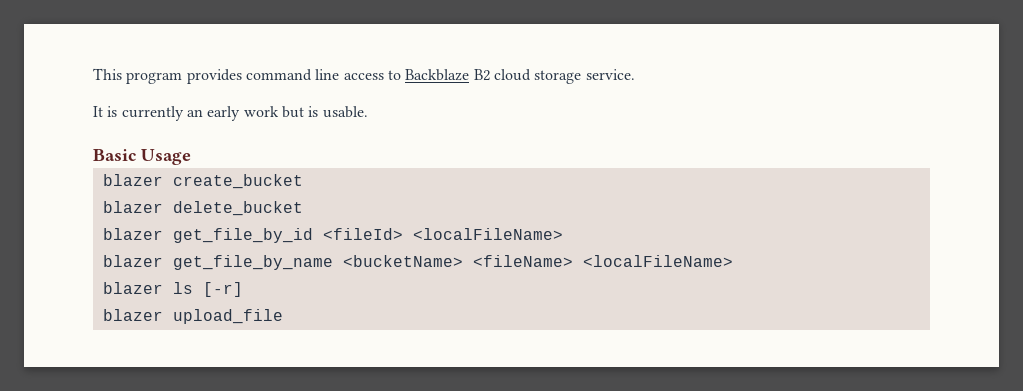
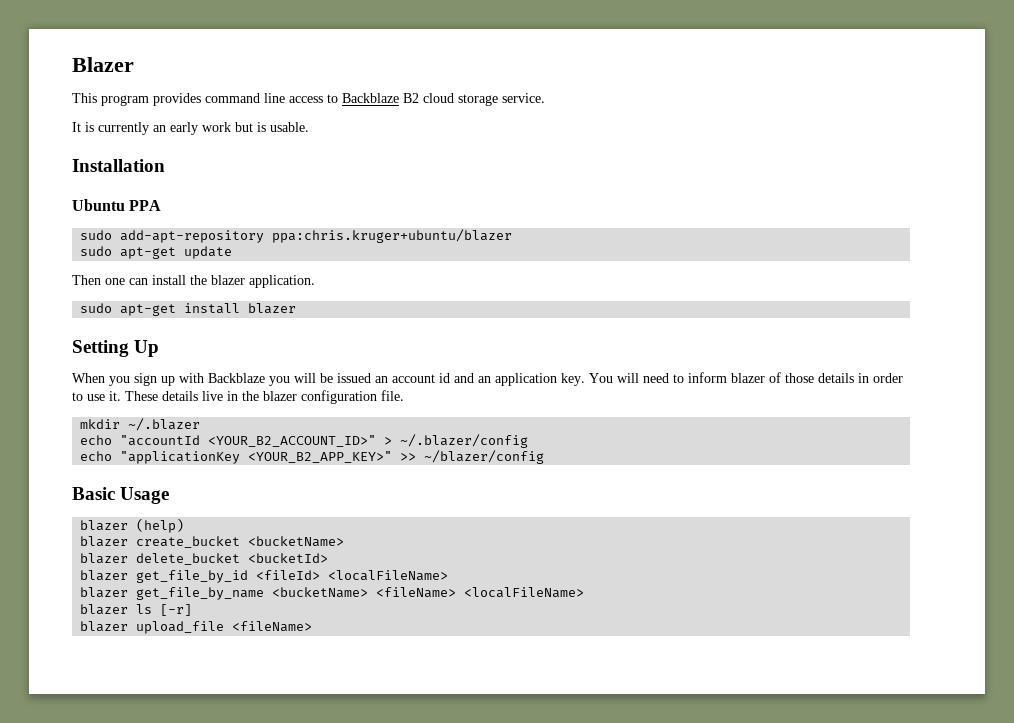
(93, 74) none -> [72,57,134,72] Blazer //
(368, 112) none -> [72,159,165,172] [72,199,162,211] [80,229,513,243] [80,246,233,259] [72,275,315,288] [80,303,297,316] [72,340,160,357] [72,372,903,386] [72,390,404,404] [80,418,201,431] [80,434,529,448] [80,450,545,464] // Installation // Ubuntu PPA // sudo add-apt-repository ppa:chris.kruger+ubuntu/blazer // sudo apt-get update // Then one can install the blazer application. // sudo apt-get install blazer // Setting Up // When you sign up with Backblaze you will be issued an account id and an application key. You will need to inform blazer of those details in order to use it. These details live in the blazer configuration file. // mkdir ~/.blazer // echo "accountId <YOUR_B2_ACCOUNT_ID>" > ~/.blazer/config // echo "applicationKey <YOUR_B2_APP_KEY>" >> ~/blazer/config
(191, 157) none -> [80,518,185,533] // blazer (help)
(303, 181) none -> [248,536,345,547] <bucketName>
(303, 208) none -> [248,553,329,563] <bucketId>
(283, 316) none -> [232,621,313,632] <fileName>

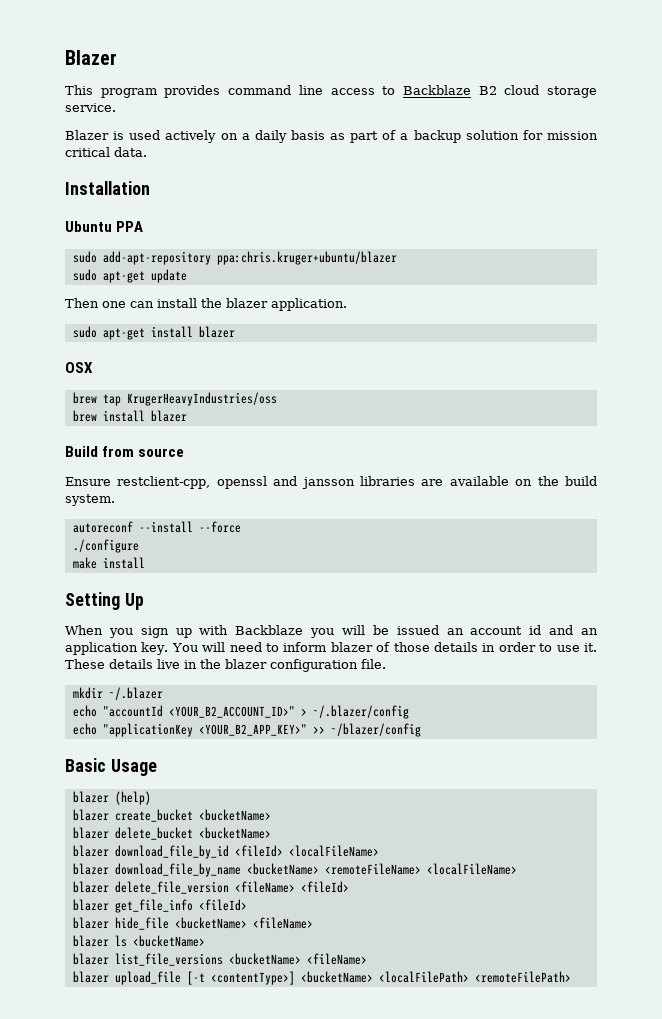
[72,122,309,135] It is currently an early work but is usable. -> [65,130,598,143] [65,147,147,157] Blazer is used actively on a daily basis as part of a backup solution for mission critical data.
(297, 308) none -> [65,362,93,373] [72,392,277,406] [72,410,187,422] [65,446,185,457] [65,476,597,489] [65,494,115,506] [72,521,241,533] [72,539,139,553] [72,557,145,569] // OSX // brew tap KrugerHeavyIndustries/oss // brew install blazer // Build from source // Ensure restclient-cpp, openssl and jansson libraries are available on the build system. // autoreconf --install --force // ./configure // make install
[248,553,329,563] [80,570,249,583] <bucketId> // blazer get_file_by_id -> [198,827,271,839] [72,845,229,859] <bucketName> // blazer download_file_by_id
[136,587,585,600] [80,604,193,616] [80,621,313,634] get_file_by_name <bucketName> <fileName> <localFileName> // blazer ls [-r] // blazer upload_file <fileName> -> [114,863,517,877] [72,881,349,894] [72,899,247,913] [72,917,313,930] [72,935,205,947] [72,953,367,966] [72,971,571,985] download_file_by_name <bucketName> <remoteFileName> <localFileName> // blazer delete_file_version <fileName> <fileId> // blazer get_file_info <fileId> // blazer hide_file <bucketName> <fileName> // blazer ls <bucketName> // blazer list_file_versions <bucketName> <fileName> // blazer upload_file [-t <contentType>] <bucketName> <localFilePath> <remoteFilePath>

